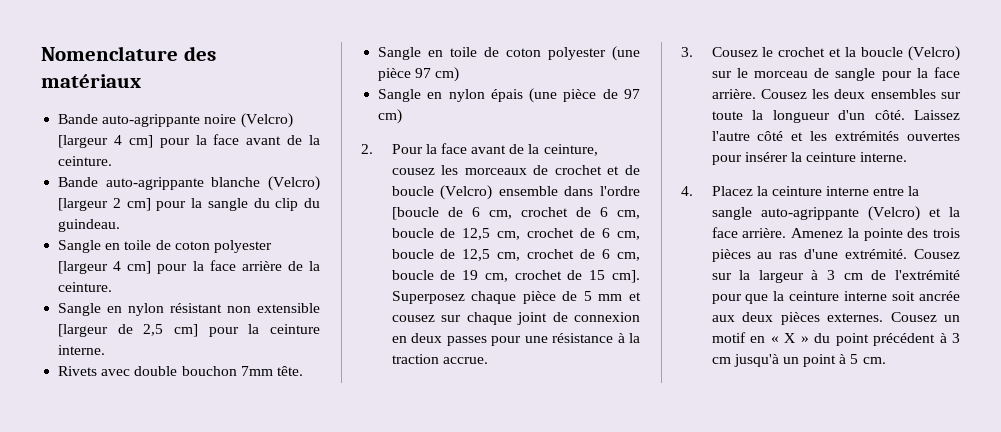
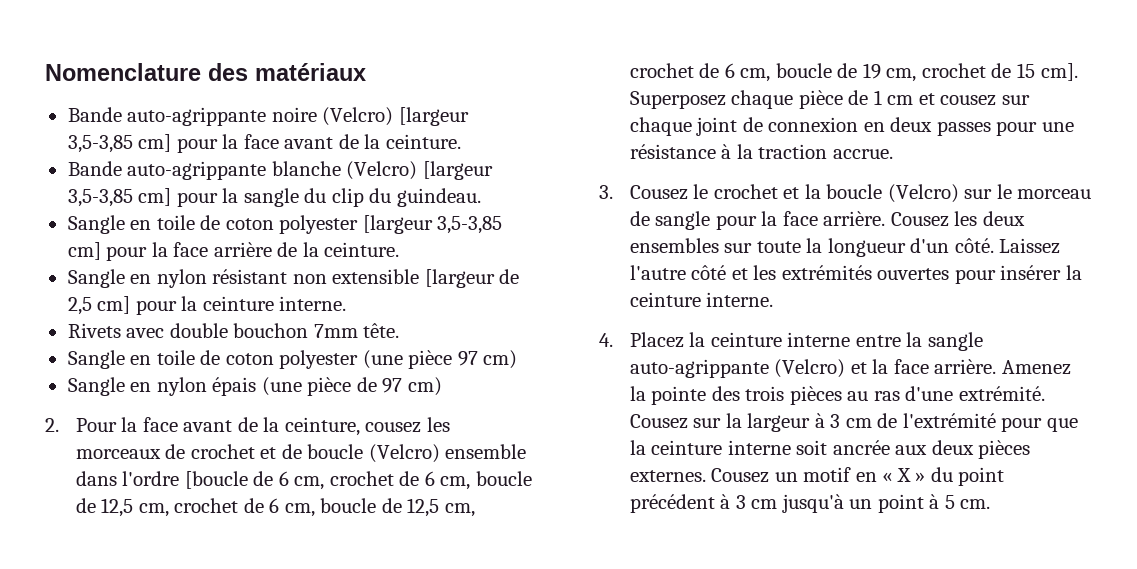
[113,135,122,145] 4 -> [67,135,133,153] 3,5-3,85
[112,198,121,208] 2 -> [67,189,133,207] 3,5-3,85
[113,261,122,271] 4 -> [437,216,503,234] 3,5-3,85
[583,291,623,301] 5 mm -> [873,90,914,105] 1 cm

